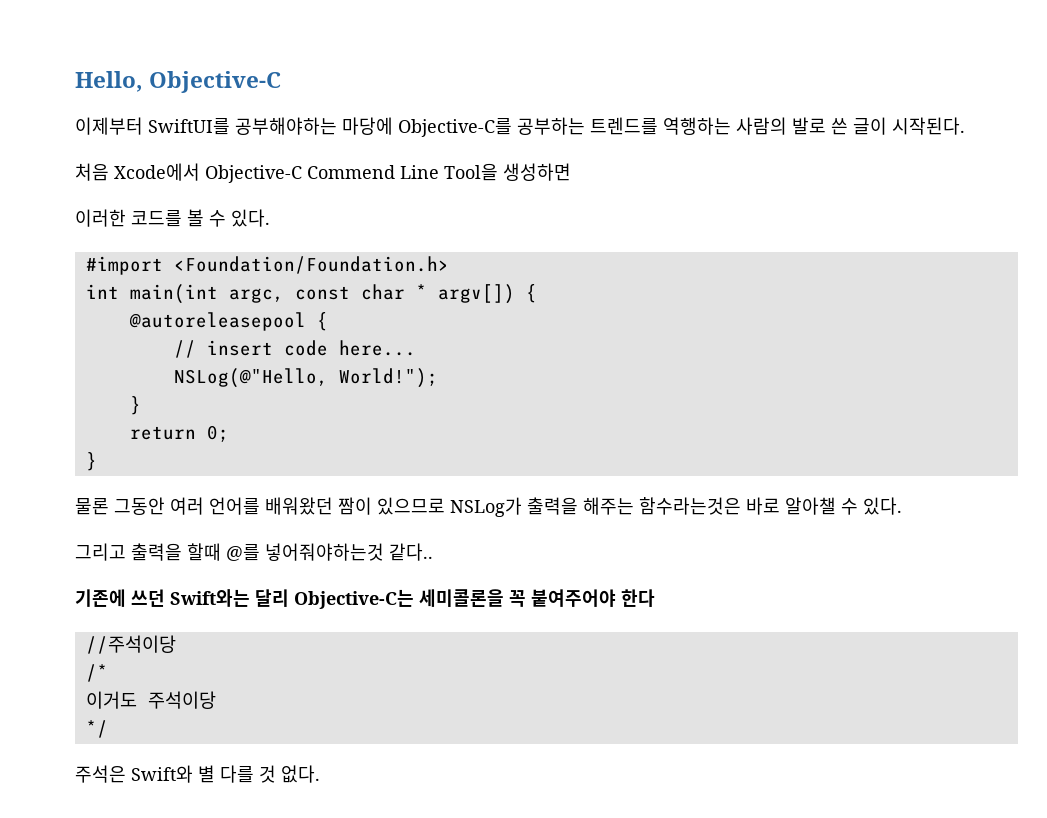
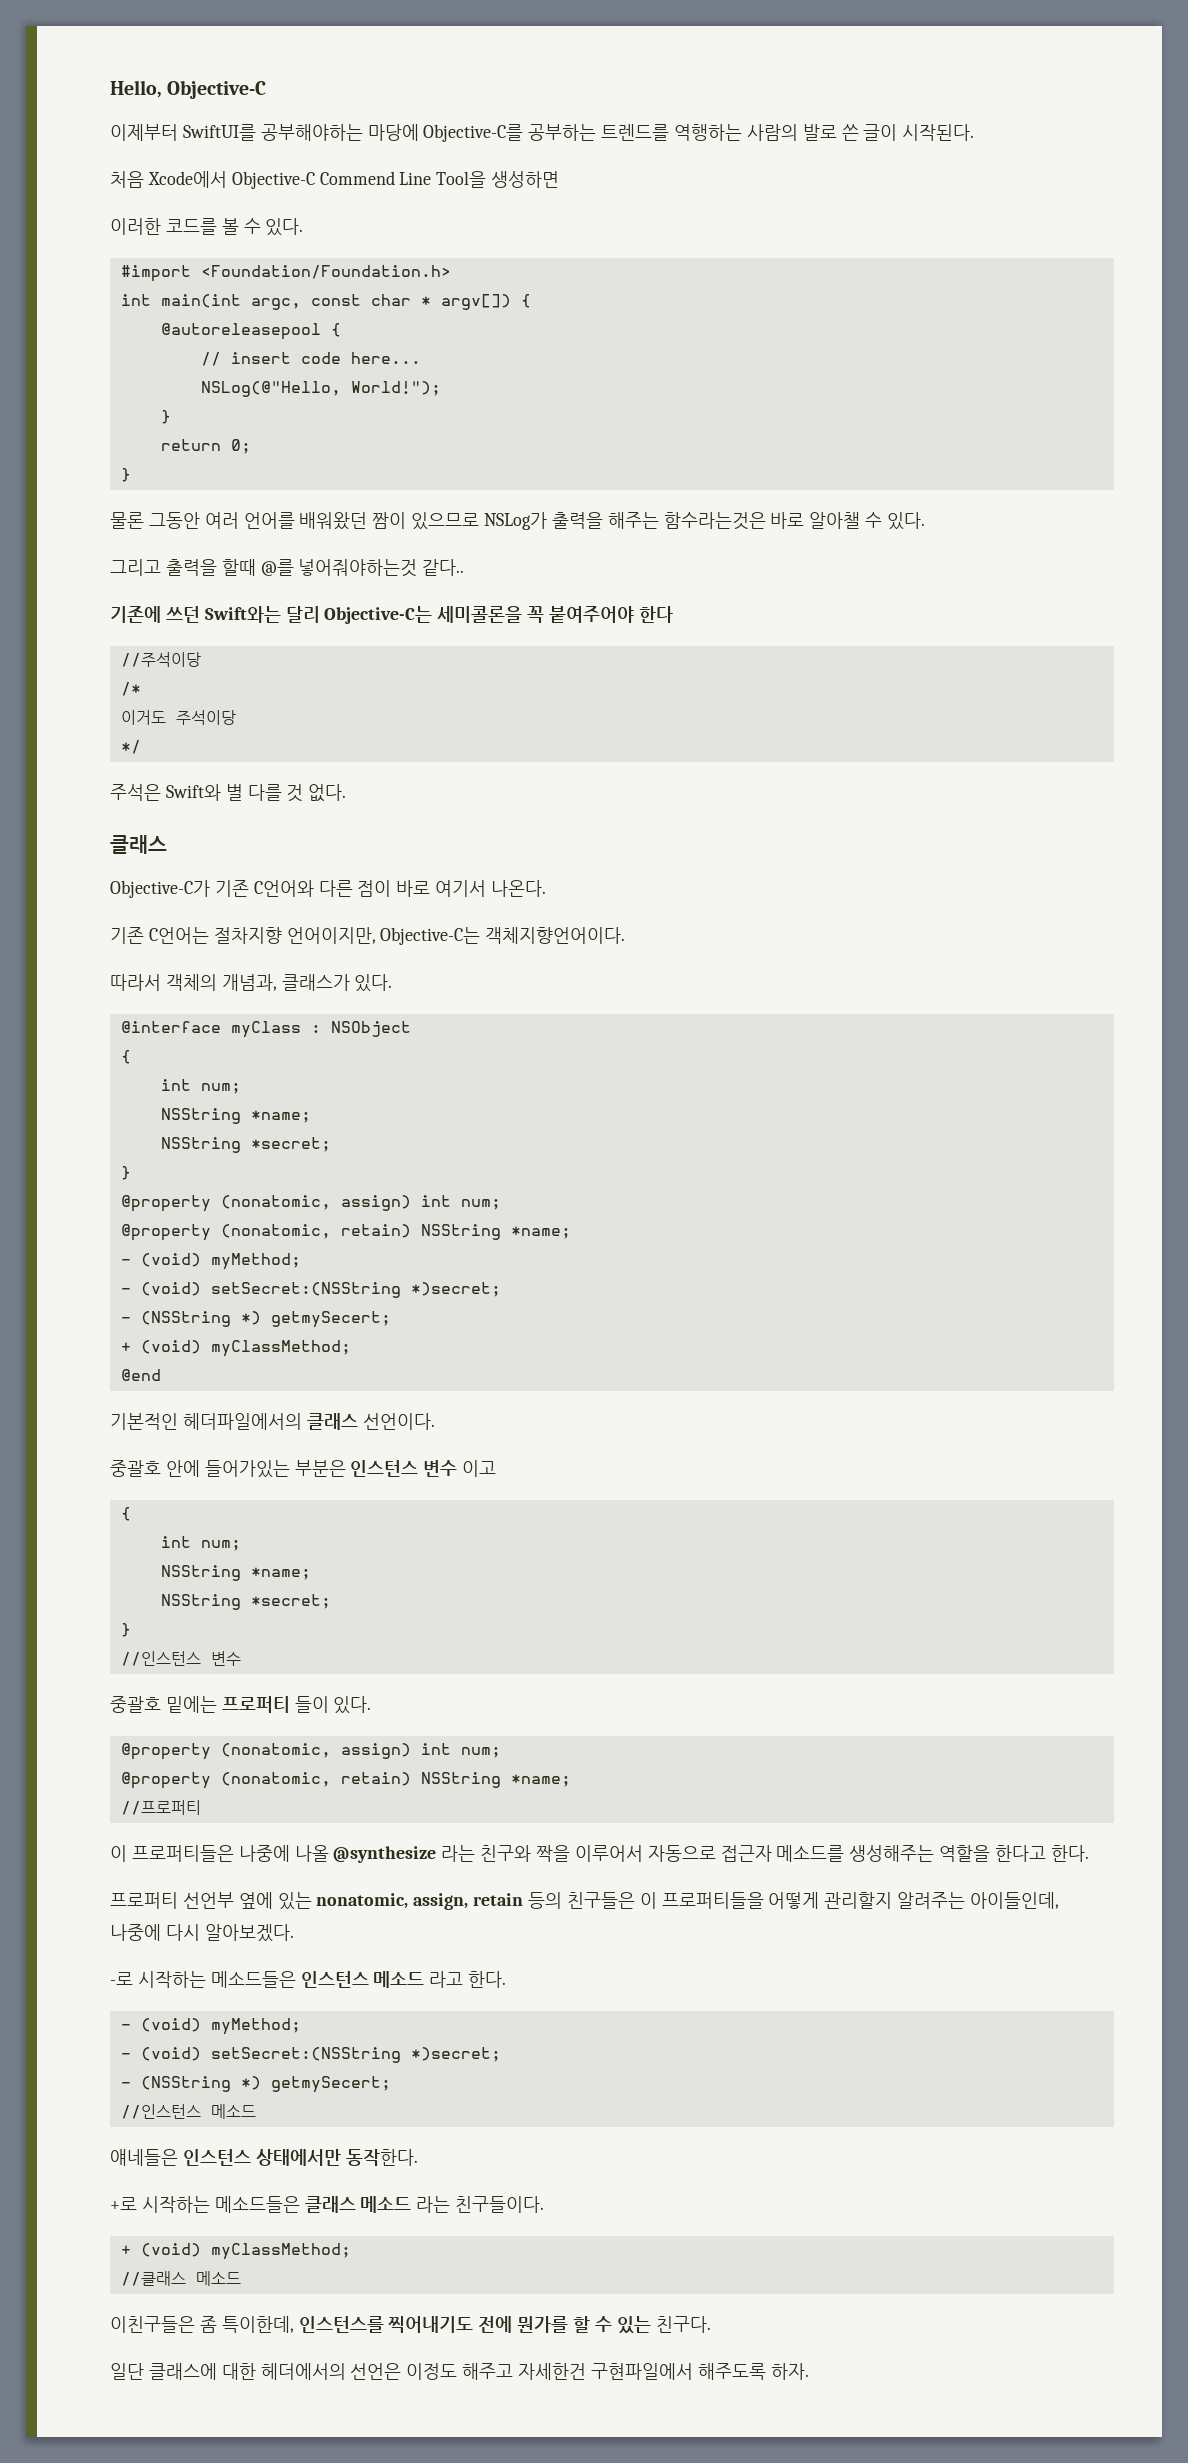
(320, 774) none -> [110,835,167,854] [110,880,547,898] [110,927,626,945] [110,974,393,992] [120,1021,411,1038] [120,1050,131,1064] [160,1079,241,1094] [160,1108,311,1124] [160,1137,331,1153] [120,1166,131,1180] [120,1195,501,1212] [120,1224,571,1241] [120,1253,301,1270] [120,1282,501,1298] [120,1311,391,1328] [120,1340,351,1357] [120,1369,161,1381] [110,1413,435,1430] [110,1460,497,1478] [120,1507,131,1521] [160,1536,241,1551] [160,1565,311,1581] [160,1594,331,1610] [120,1623,131,1637] [120,1651,241,1666] [110,1696,372,1714] [120,1743,501,1760] [120,1772,571,1789] [120,1800,201,1815] [110,1845,1089,1863] [110,1892,1060,1910] [110,1924,294,1942] [110,1971,507,1988] [120,2018,301,2035] [120,2047,501,2063] [120,2076,391,2093] [120,2104,256,2119] [110,2149,418,2166] [110,2196,545,2213] [120,2243,351,2260] [120,2271,241,2286] [110,2316,711,2334] [110,2363,809,2380] // 클래스 // Objective-C가 기존 C언어와 다른 점이 바로 여기서 나온다. // 기존 C언어는 절차지향 언어이지만, Objective-C는 객체지향언어이다. // 따라서 객체의 개념과, 클래스가 있다. // @interface myClass : NSObject // { // int num; // NSString *name; // NSString *secret; // } // @property (nonatomic, assign) int num; // @property (nonatomic, retain) NSString *name; // - (void) myMethod; // - (void) setSecret:(NSString *)secret; // - (NSString *) getmySecert; // + (void) myClassMethod; // @end // 기본적인 헤더파일에서의 클래스 선언이다. // 중괄호 안에 들어가있는 부분은 인스턴스 변수 이고 // { // int num; // NSString *name; // NSString *secret; // } // //인스턴스 변수 // 중괄호 밑에는 프로퍼티 들이 있다. // @property (nonatomic, assign) int num; // @property (nonatomic, retain) NSString *name; // //프로퍼티 // 이 프로퍼티들은 나중에 나올 @synthesize 라는 친구와 짝을 이루어서 자동으로 접근자 메소드를 생성해주는 역할을 한다고 한다. // 프로퍼티 선언부 옆에 있는 nonatomic, assign, retain 등의 친구들은 이 프로퍼티들을 어떻게 관리할지 알려주는 아이들인데, 나중에 다시 알아보겠다. // -로 시작하는 메소드들은 인스턴스 메소드 라고 한다. // - (void) myMethod; // - (void) setSecret:(NSString *)secret; // - (NSString *) getmySecert; // //인스턴스 메소드 // 얘네들은 인스턴스 상태에서만 동작한다. // +로 시작하는 메소드들은 클래스 메소드 라는 친구들이다. // + (void) myClassMethod; // //클래스 메소드 // 이친구들은 좀 특이한데, 인스턴스를 찍어내기도 전에 뭔가를 할 수 있는 친구다. // 일단 클래스에 대한 헤더에서의 선언은 이정도 해주고 자세한건 구현파일에서 해주도록 하자.

